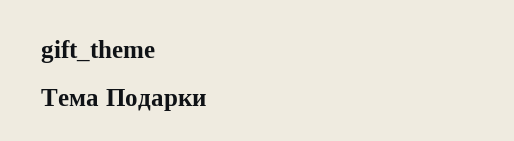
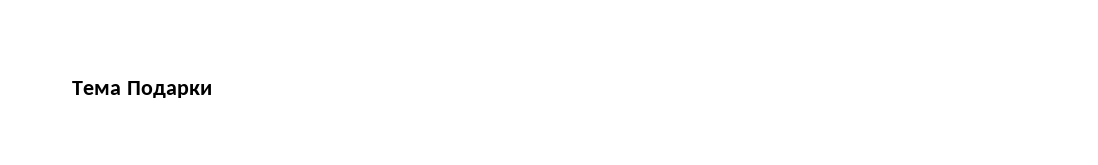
[41,40,155,63] gift_theme // -> (72, 88) none

